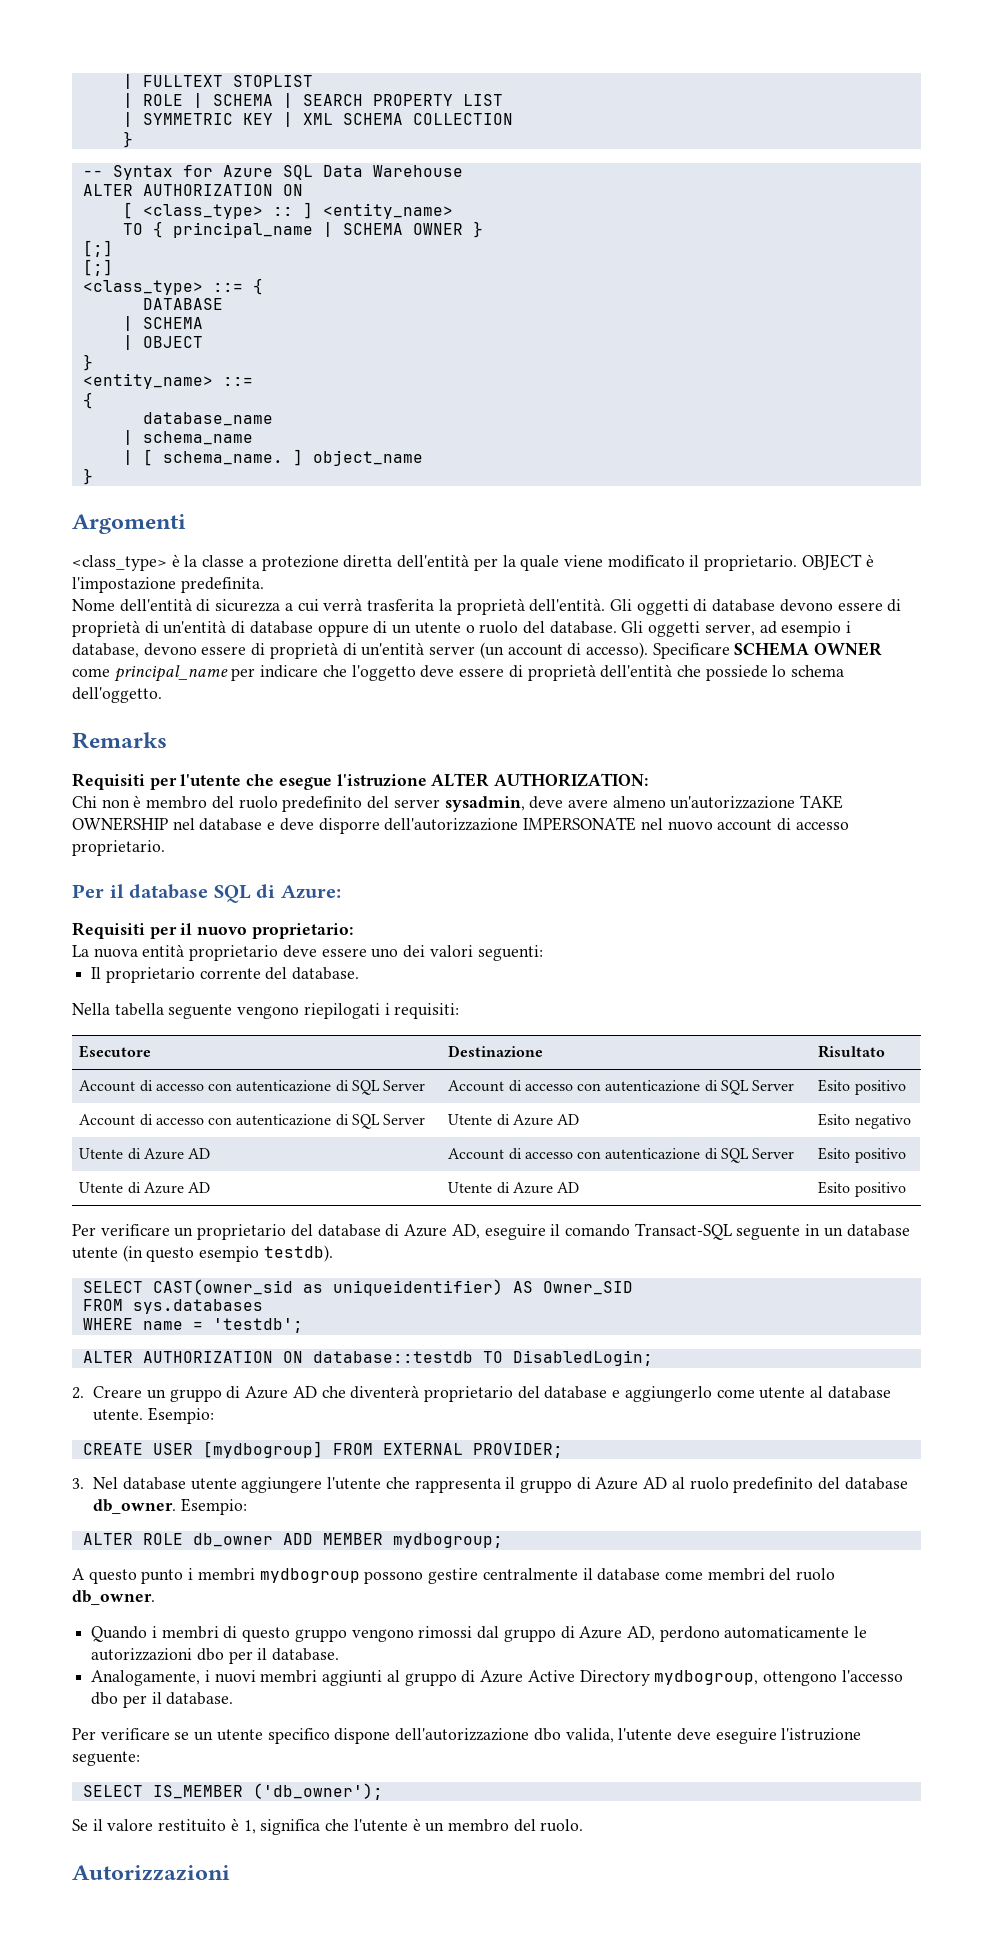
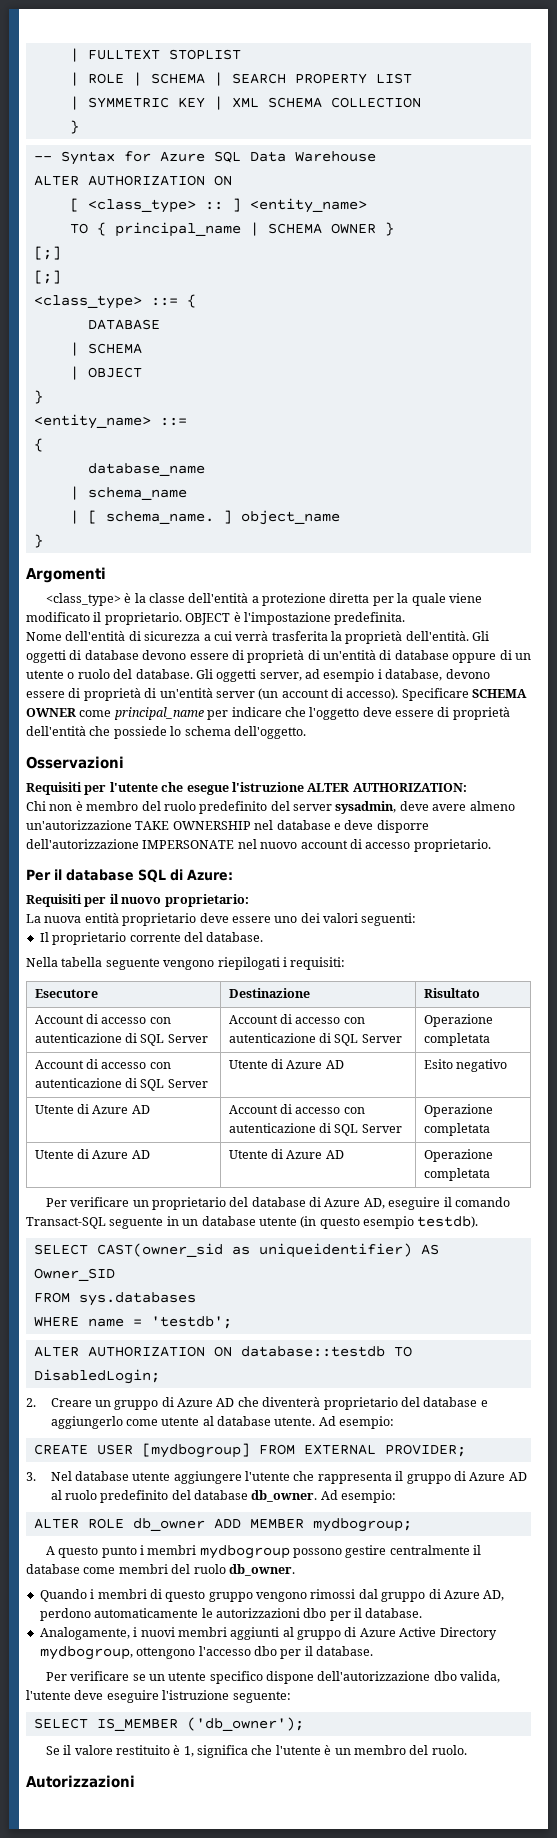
(245, 561) none -> [188,593,249,603] dell'entità
[397,554,470,568] dell'entità -> (370, 598) none
[72,732,167,749] Remarks -> [26,756,124,769] Osservazioni
[818,1079,906,1095] Esito positivo -> [423,1014,493,1027] [423,1033,490,1046] Operazione completata
[818,1147,906,1163] Esito positivo -> [423,1104,493,1117] [423,1123,490,1136] Operazione completata
[818,1181,906,1197] Esito positivo -> [423,1149,493,1162] [423,1168,490,1181] Operazione completata
[147,1407,214,1424] Esempio: -> [318,1416,395,1429] Ad esempio:
[180,1498,247,1515] Esempio: -> [320,1490,397,1503] Ad esempio:

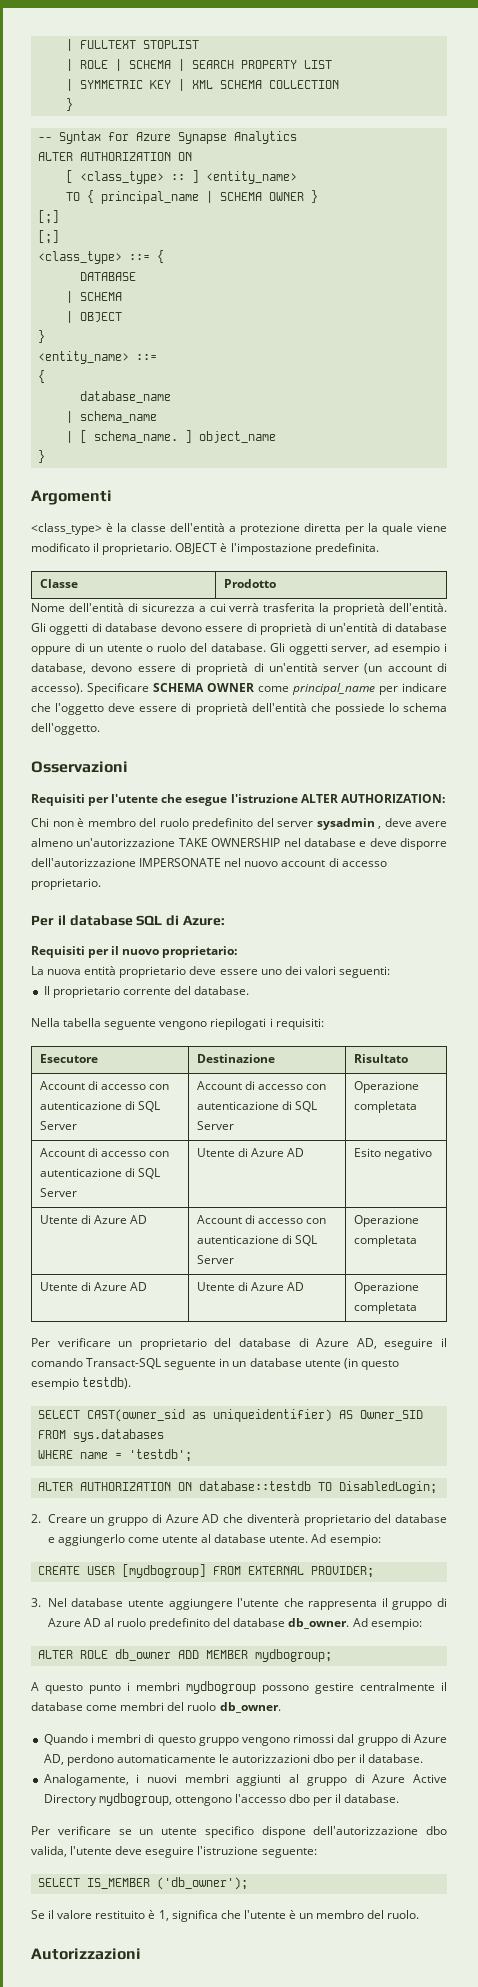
[213,151,376,163] SQL Data Warehouse -> [177,131,297,144] Synapse Analytics
(406, 618) none -> [39,579,78,588] [223,579,276,588] // Classe | Prodotto
[335,801,397,814] sysadmin, -> [316,818,381,830] sysadmin ,

